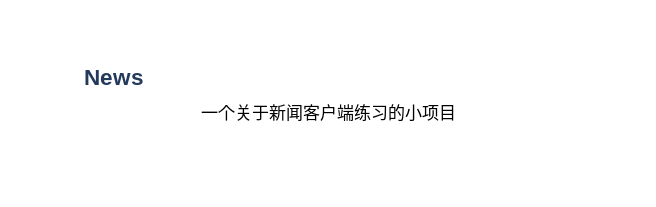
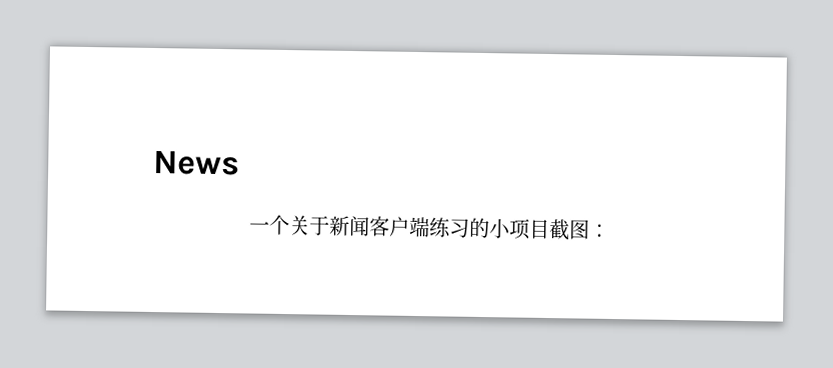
(456, 113) none -> [548,219,610,241] 截图：

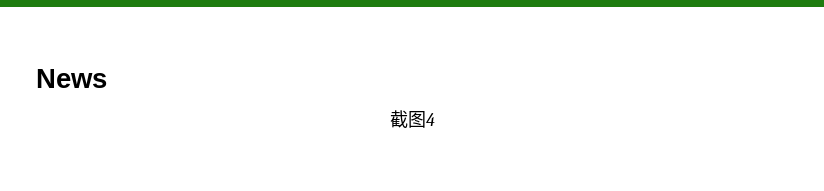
[248,214,610,241] 一个关于新闻客户端练习的小项目截图： -> [389,110,435,128] 截图4

